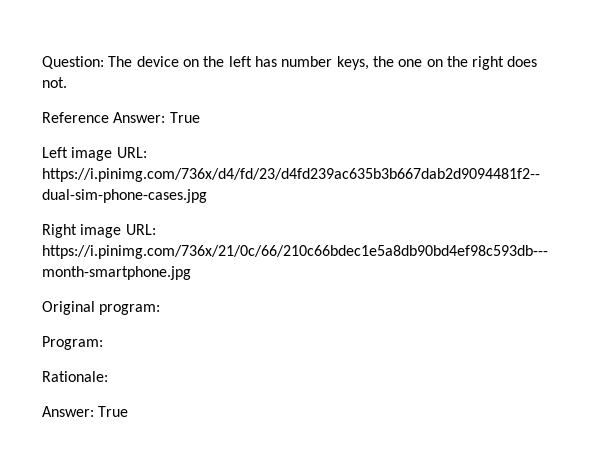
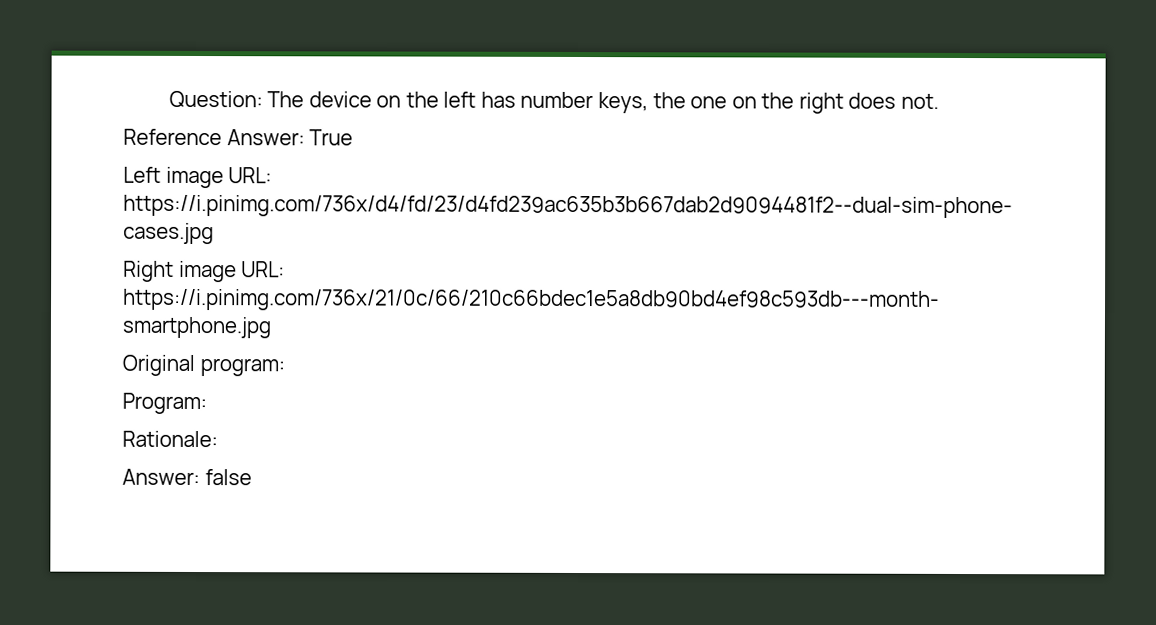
[98,406,129,417] True -> [204,469,252,486] false

